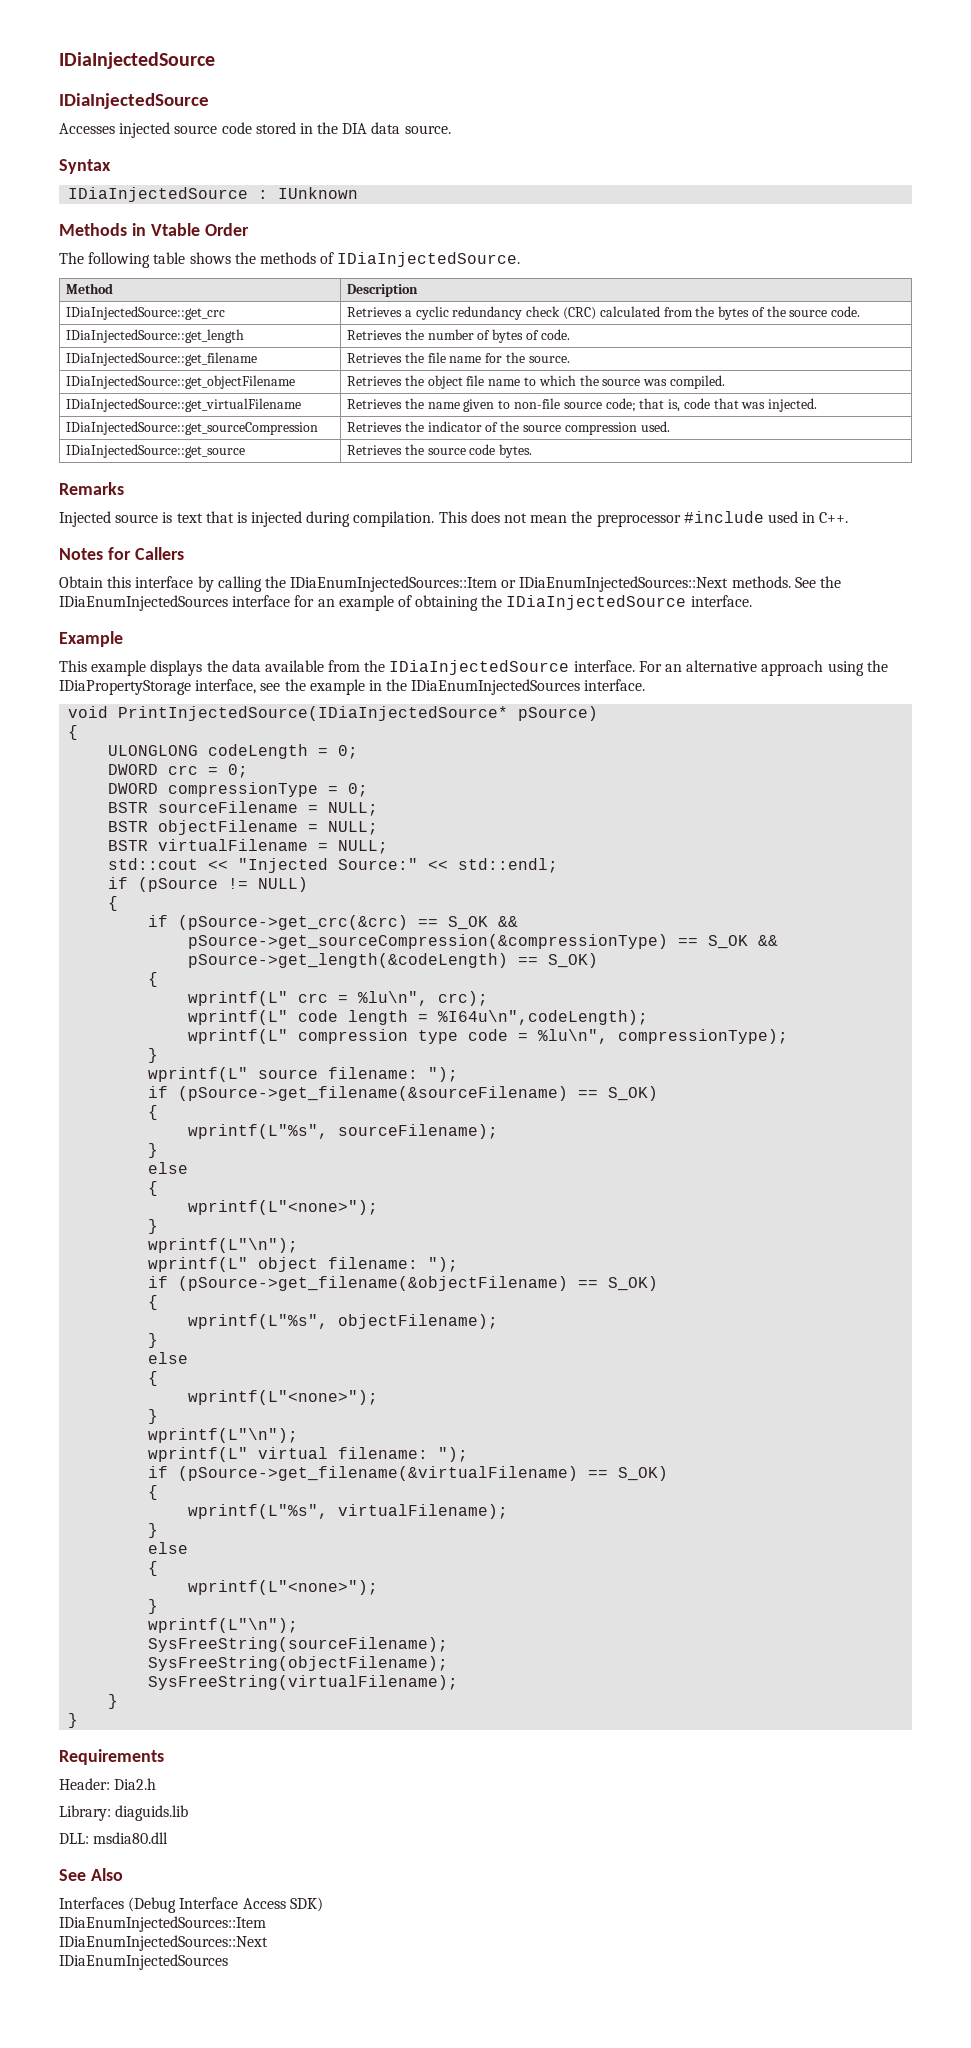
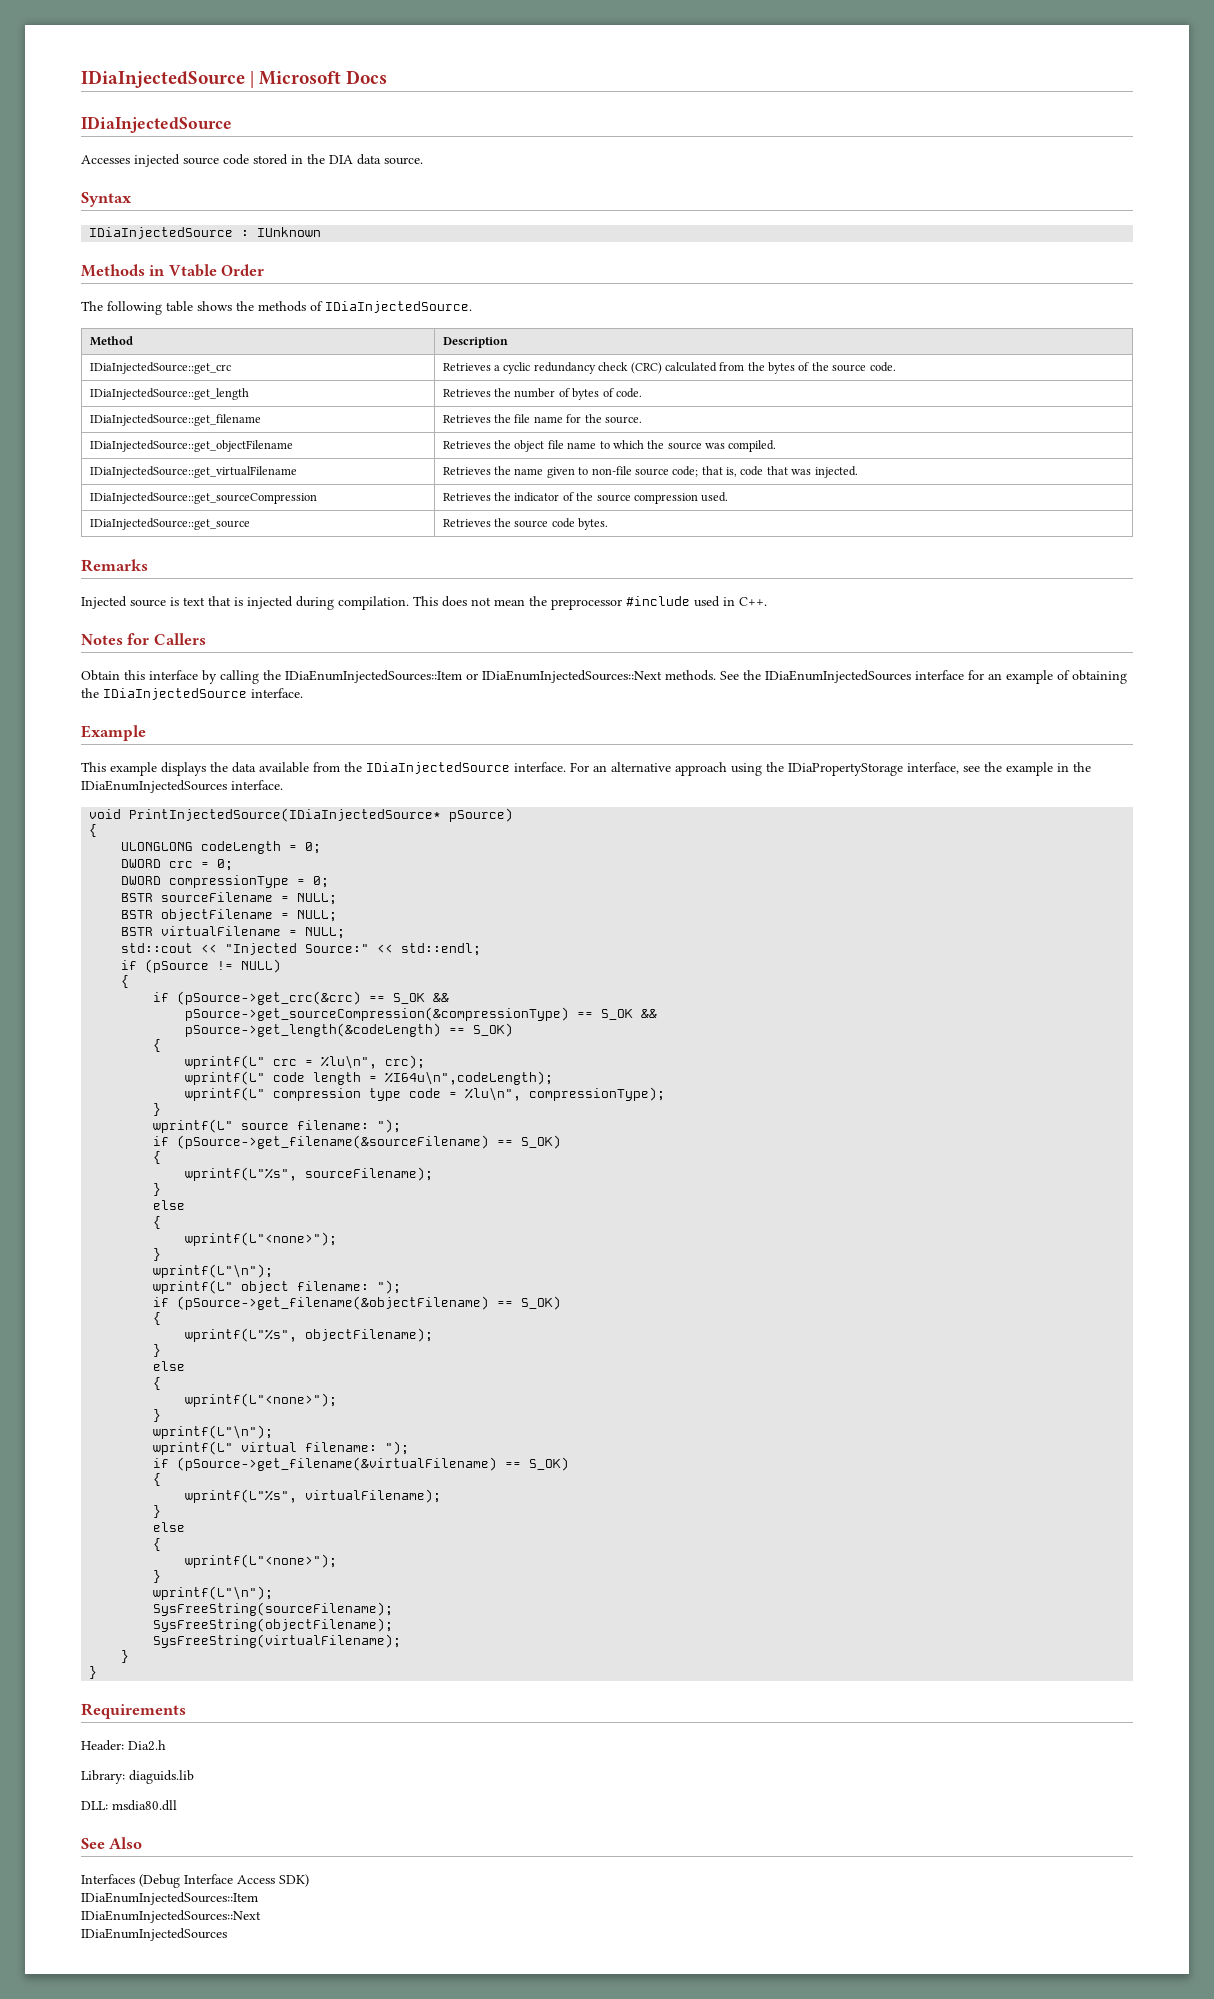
[59,52,215,69] IDiaInjectedSource -> [81,70,388,88] IDiaInjectedSource | Microsoft Docs

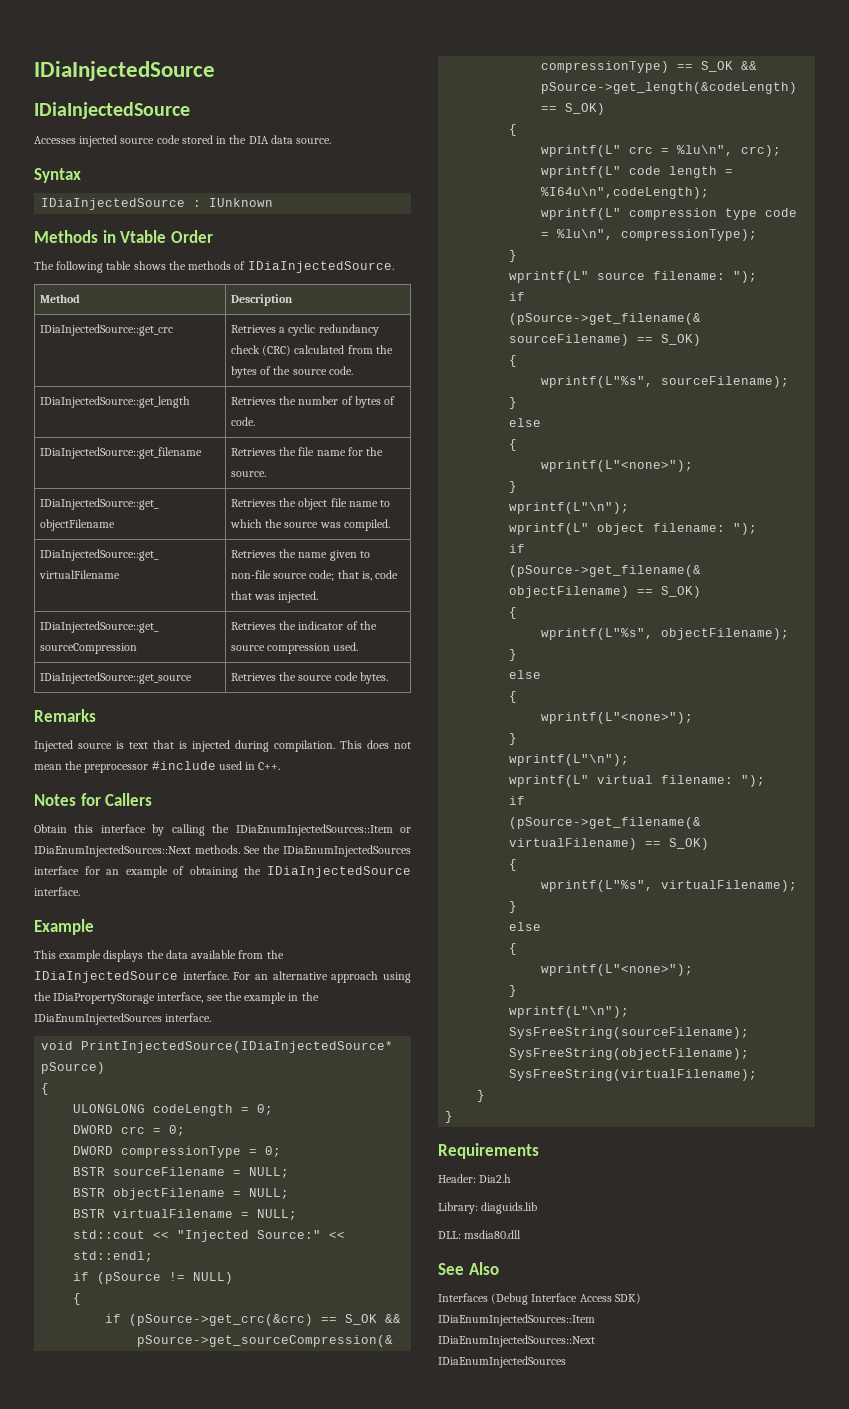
[81,70,388,88] IDiaInjectedSource | Microsoft Docs -> [34,61,215,81] IDiaInjectedSource

